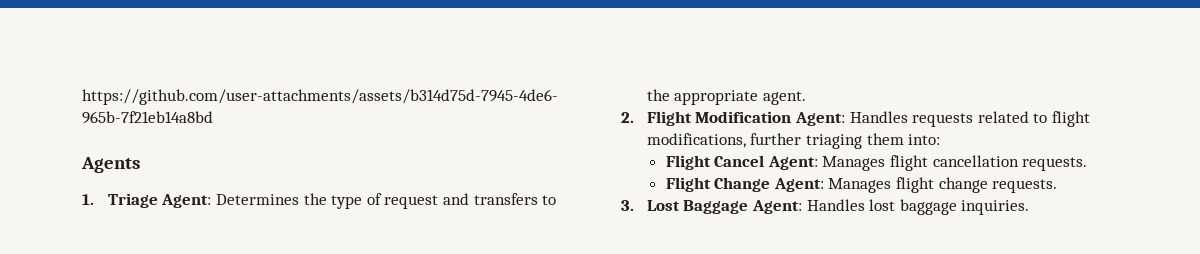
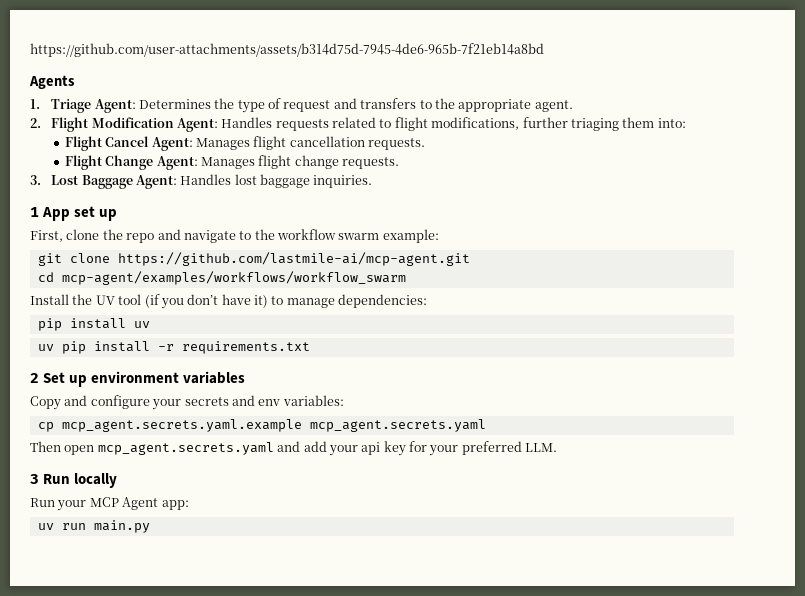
(1030, 207) none -> [30,206,118,221] [30,229,439,243] [37,252,470,266] [37,271,406,285] [30,294,428,309] [37,318,150,331] [37,341,310,354] [30,371,246,387] [30,395,344,410] [37,419,486,432] [30,441,558,456] [30,473,118,488] [30,497,189,511] [37,520,150,533] // 1 App set up // First, clone the repo and navigate to the workflow swarm example: // git clone https://github.com/lastmile-ai/mcp-agent.git // cd mcp-agent/examples/workflows/workflow_swarm // Install the UV tool (if you don’t have it) to manage dependencies: // pip install uv // uv pip install -r requirements.txt // 2 Set up environment variables // Copy and configure your secrets and env variables: // cp mcp_agent.secrets.yaml.example mcp_agent.secrets.yaml // Then open mcp_agent.secrets.yaml and add your api key for your preferred LLM. // 3 Run locally // Run your MCP Agent app: // uv run main.py

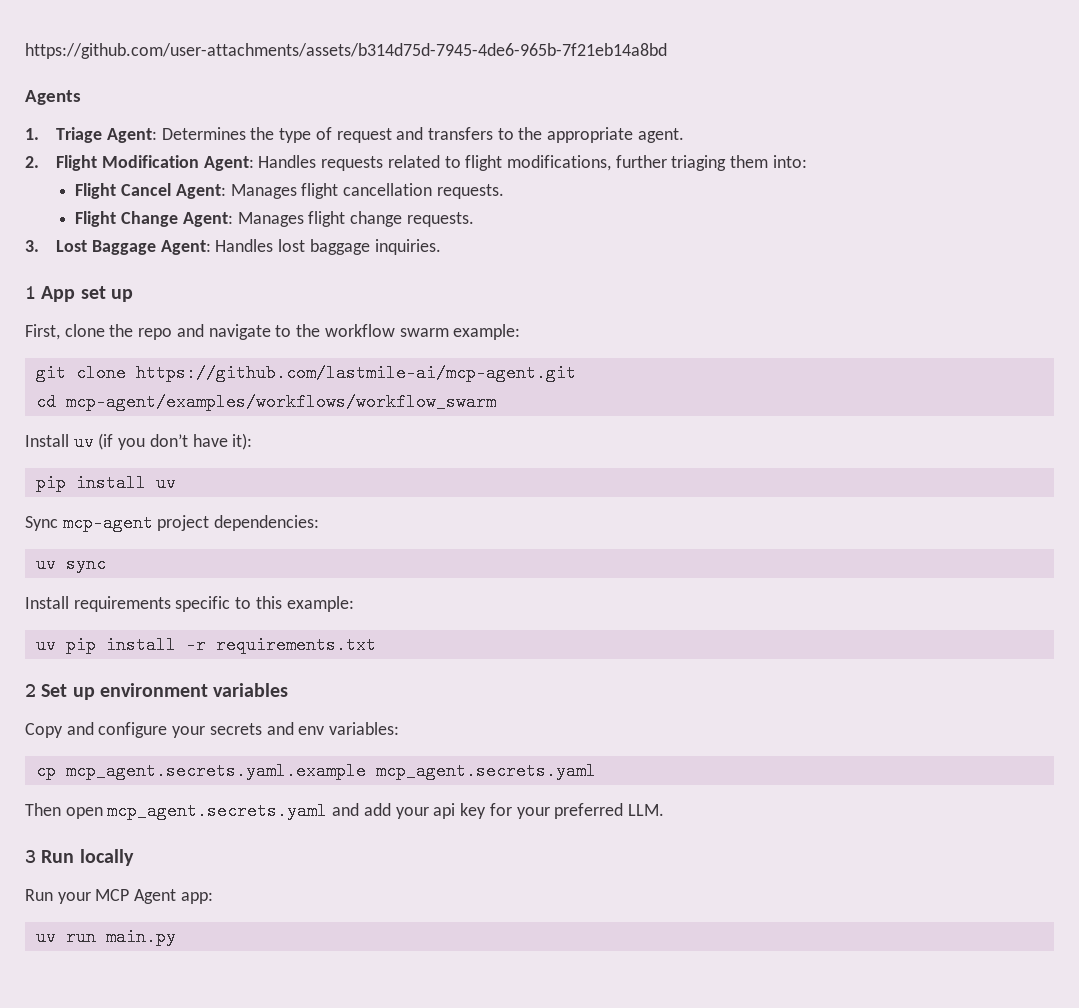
[72,294,142,305] the UV tool -> [73,433,94,451] uv
[254,294,428,308] it) to manage dependencies: -> [232,433,253,450] it):
(150, 324) none -> [25,514,320,532] [35,555,106,573] [25,596,354,612] // Sync mcp-agent project dependencies: // uv sync // Install requirements specific to this example:

